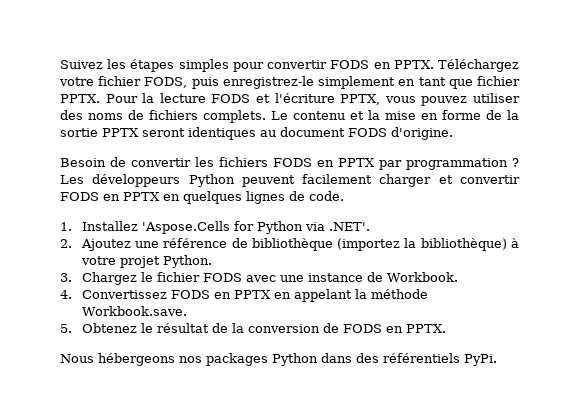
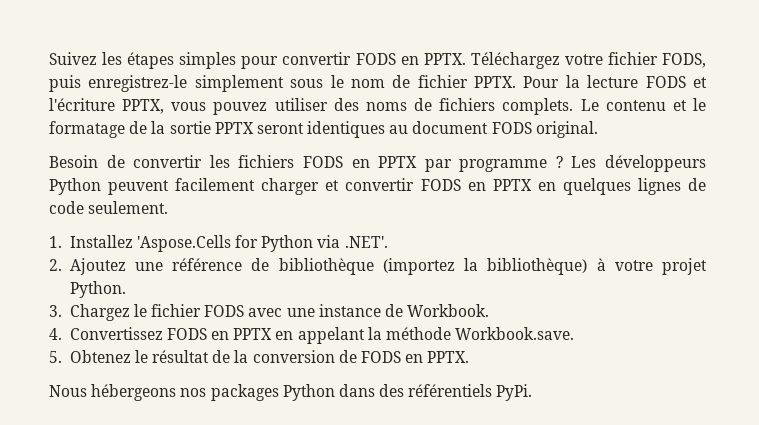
[398,77,473,89] en tant que -> [290,75,411,88] sous le nom de
[368,110,481,120] la mise en forme -> [693,98,706,111] [49,121,125,138] le formatage
[391,127,453,140] d'origine. -> [535,121,598,138] original.
[406,158,508,170] programmation -> [459,159,548,172] programme
[309,191,344,201] code. -> [49,201,169,214] code seulement.

